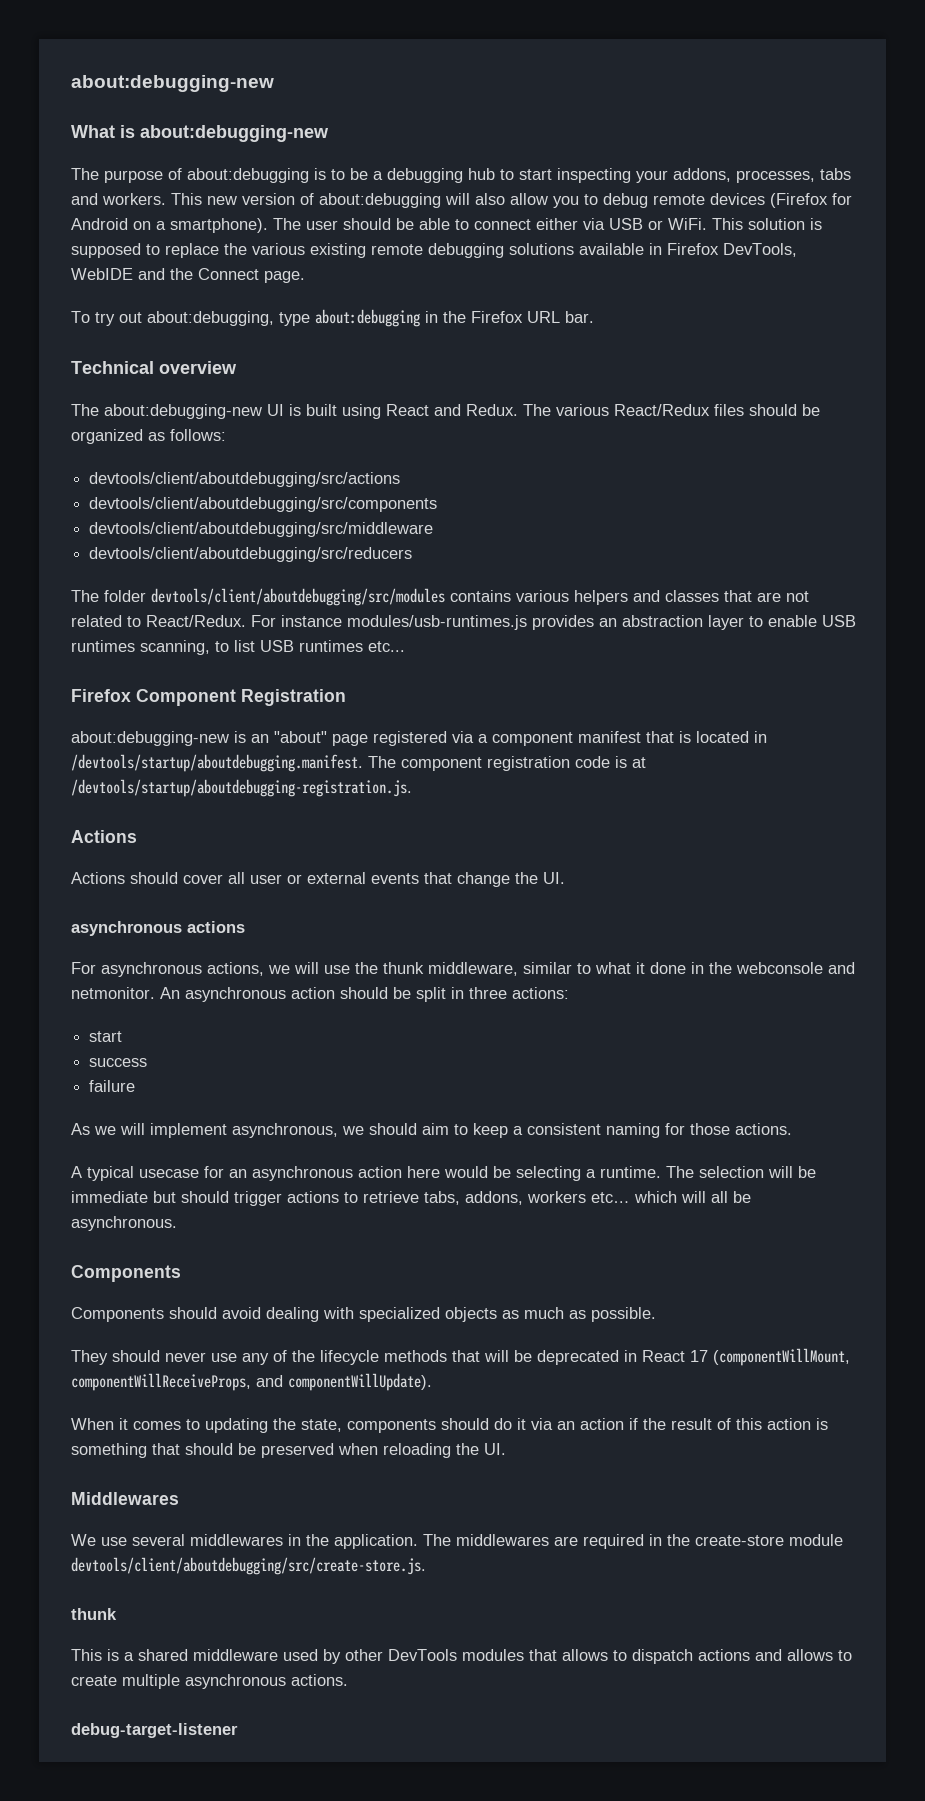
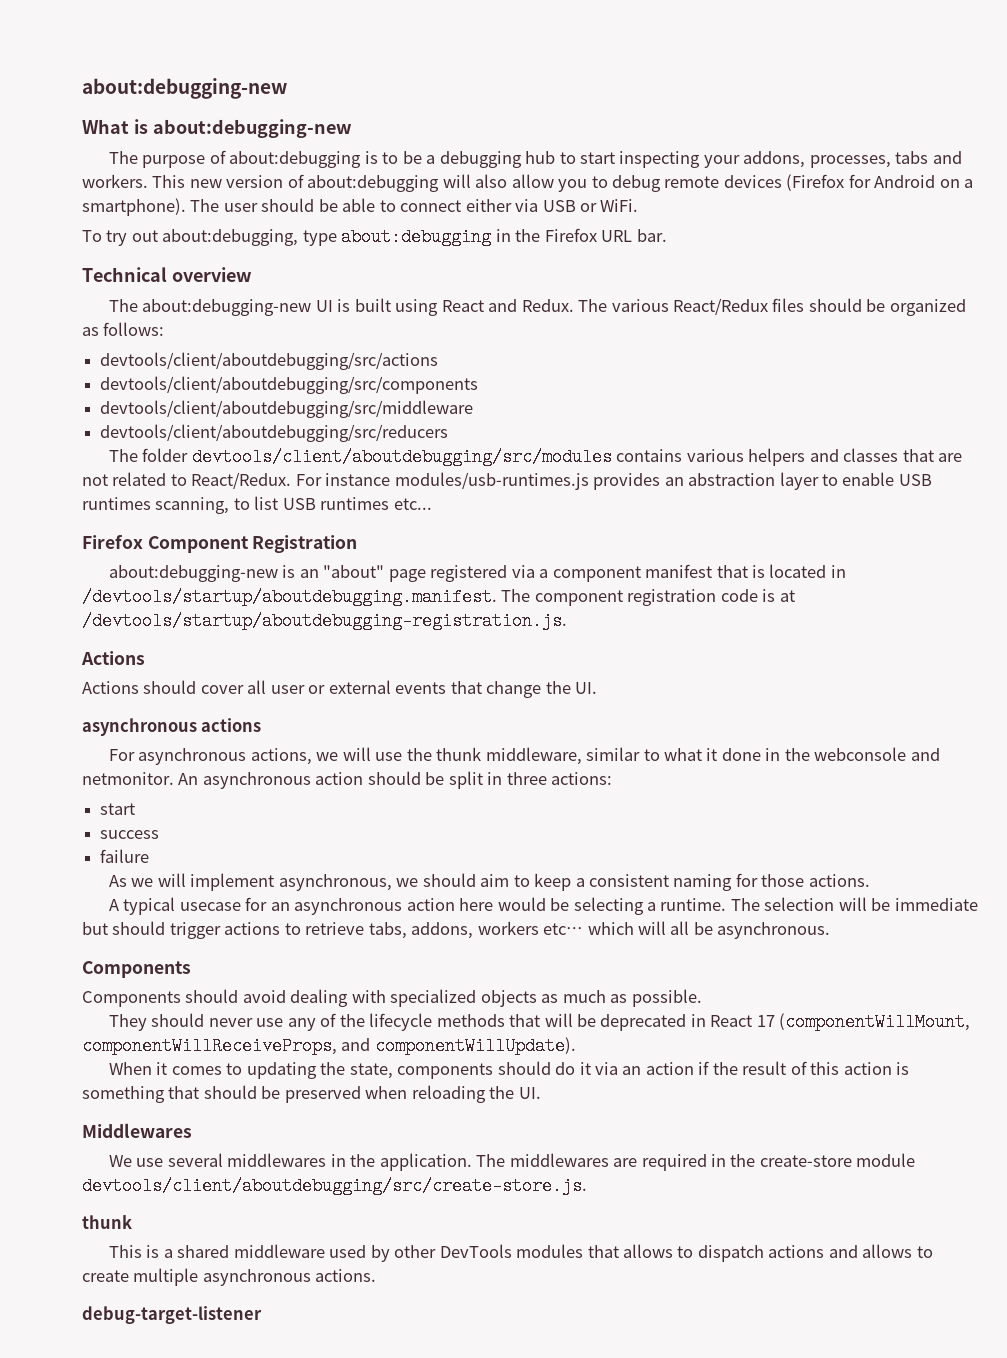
[712,218,822,230] [71,243,797,258] [71,268,305,283] This solution is supposed to replace the various existing remote debugging solutions available in Firefox DevTools, WebIDE and the Connect page. -> (639, 205) none

